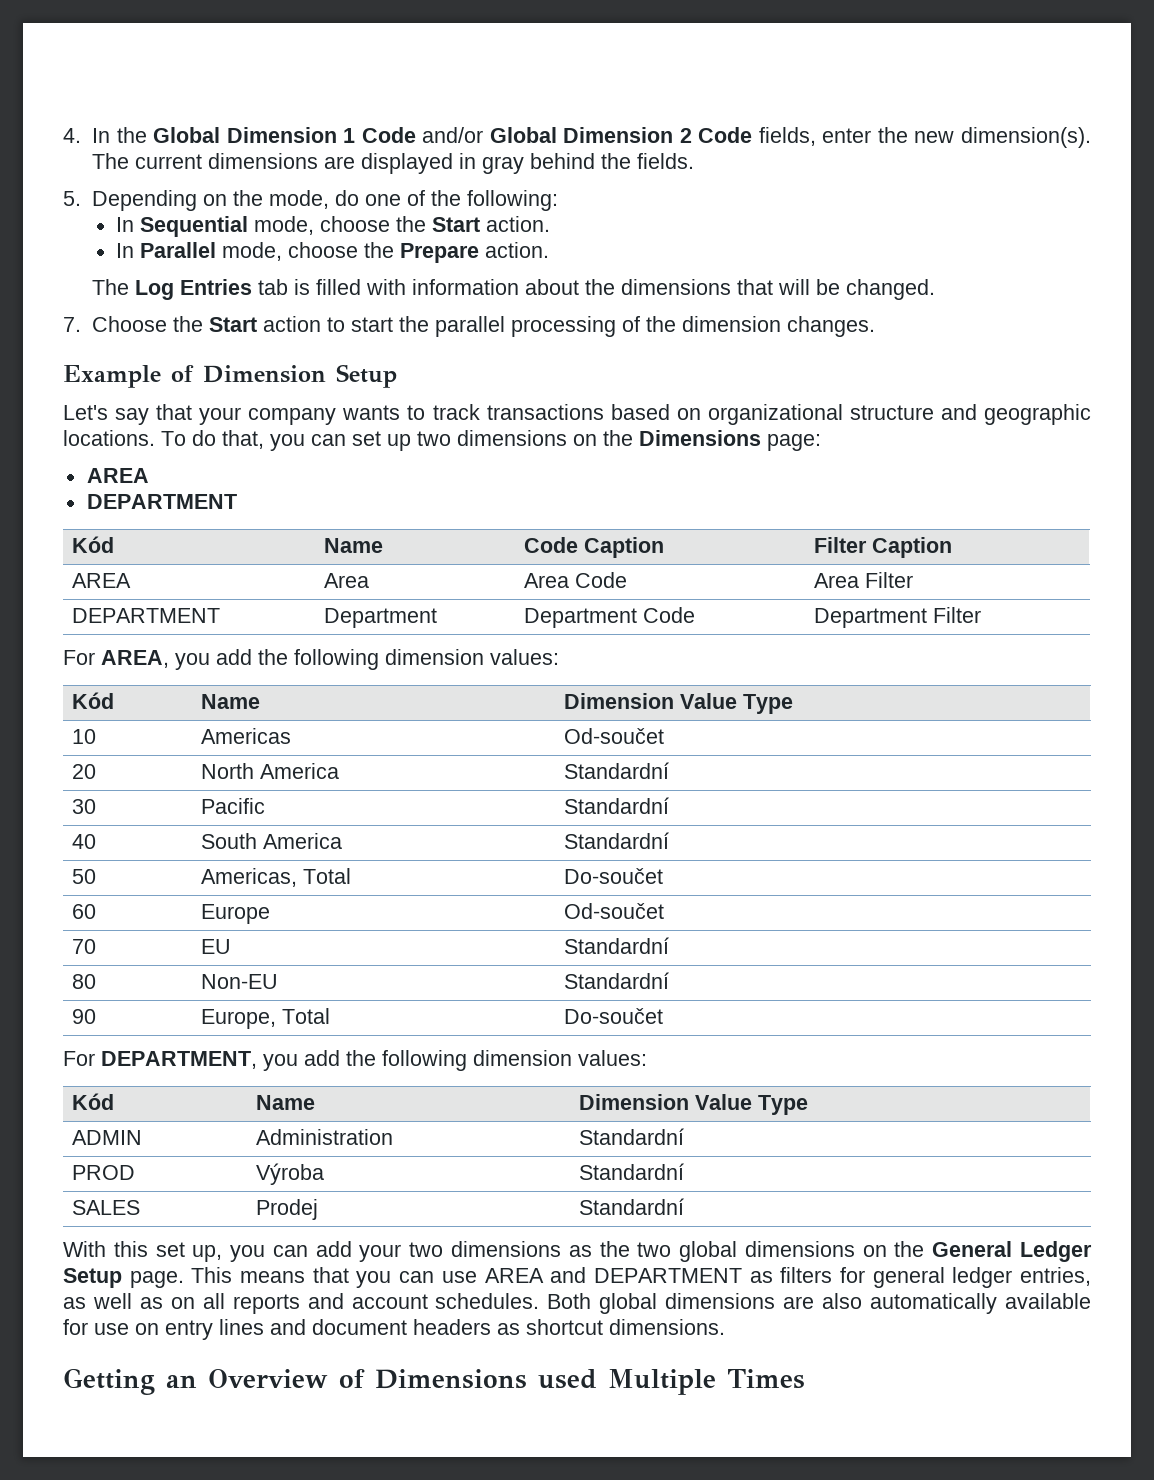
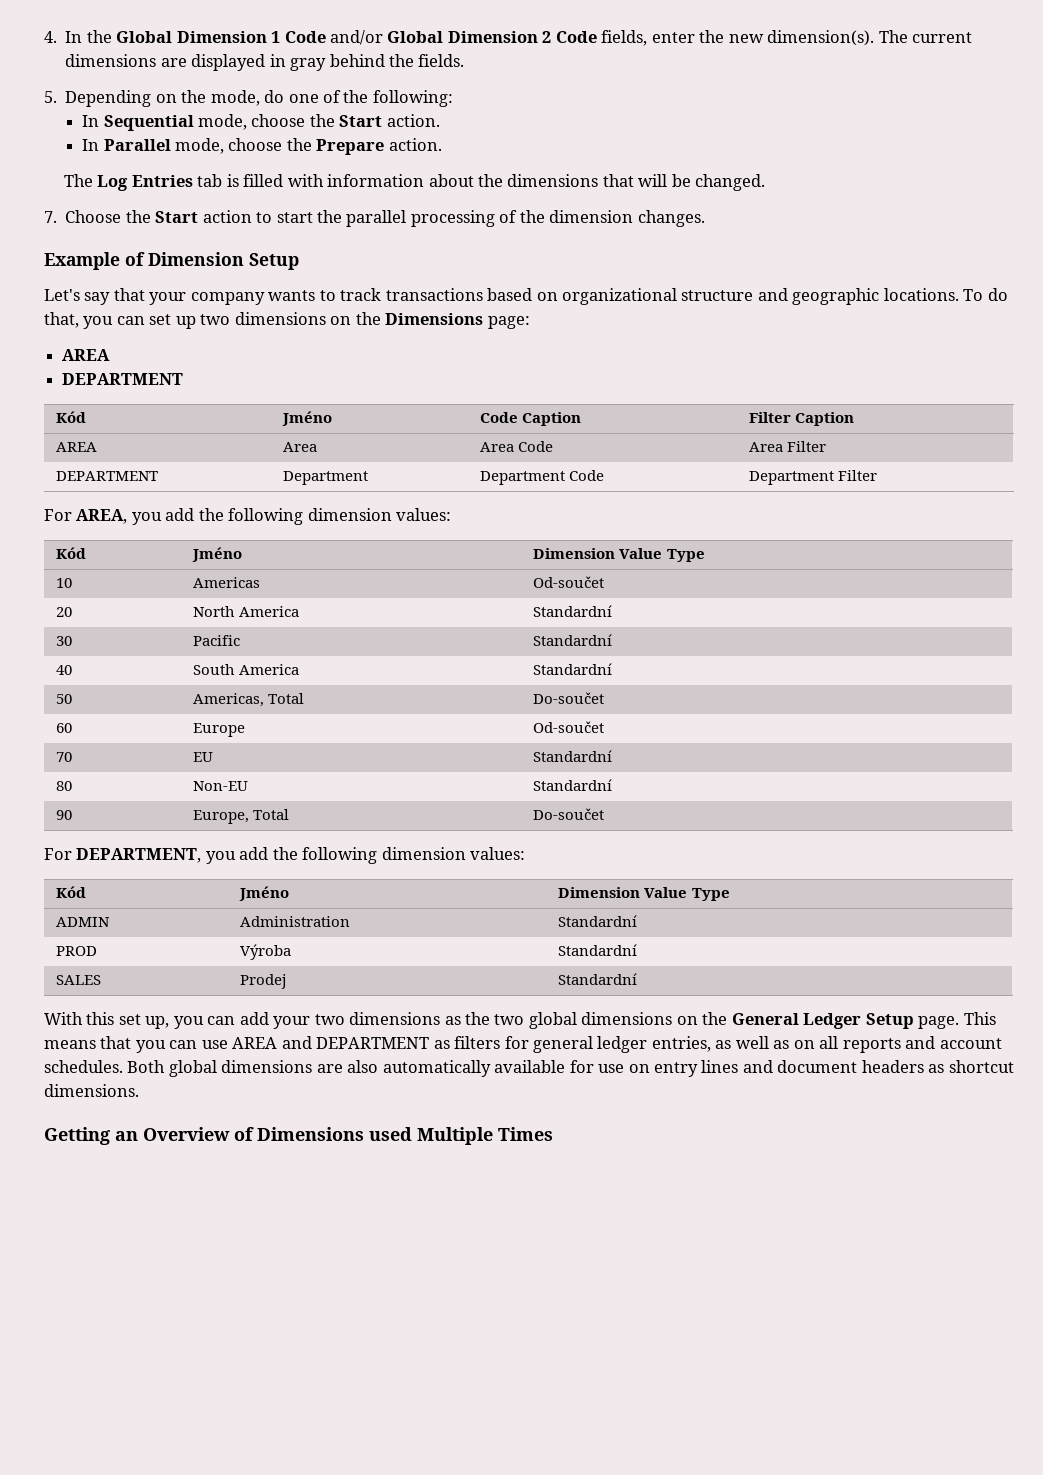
[324,538,384,553] Name -> [282,411,333,426] Jméno
[201,694,261,709] Name -> [192,547,243,562] Jméno
[256,1095,316,1110] Name -> [239,886,290,901] Jméno

